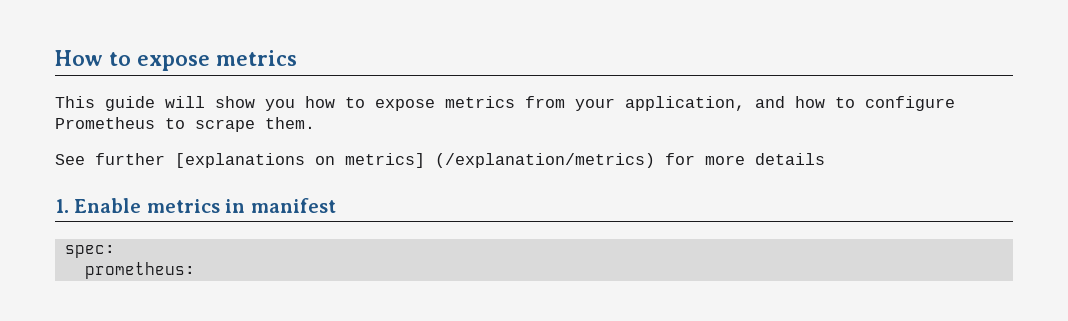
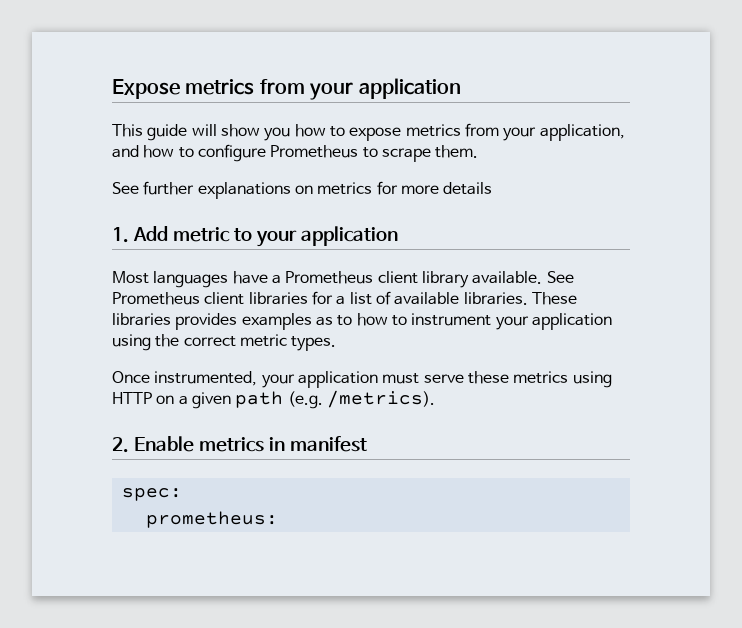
[55,50,297,71] How to expose metrics -> [112,78,461,100] Expose metrics from your application
[175,153,655,168] [explanations on metrics] (/explanation/metrics) -> [197,182,373,199] explanations on metrics
(69, 206) none -> [132,226,398,247] [112,271,574,288] [112,291,577,305] [112,313,612,330] [112,334,337,351] [112,371,612,388] [112,390,435,409] [112,437,129,453] Add metric to your application // Most languages have a Prometheus client library available. See Prometheus client libraries for a list of available libraries. These libraries provides examples as to how to instrument your application using the correct metric types. // Once instrumented, your application must serve these metrics using HTTP on a given path (e.g. /metrics). // 2.

